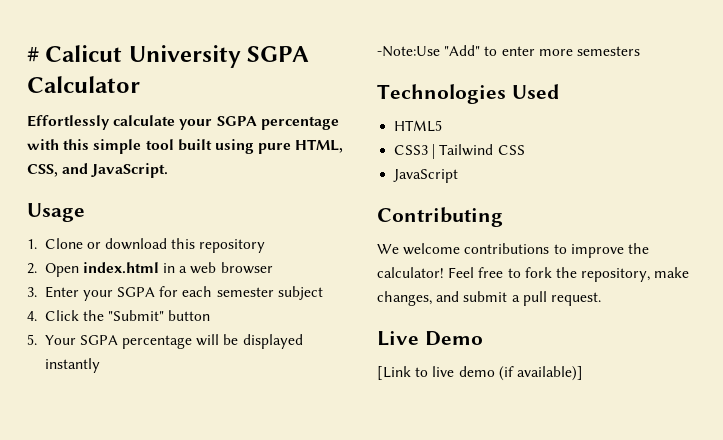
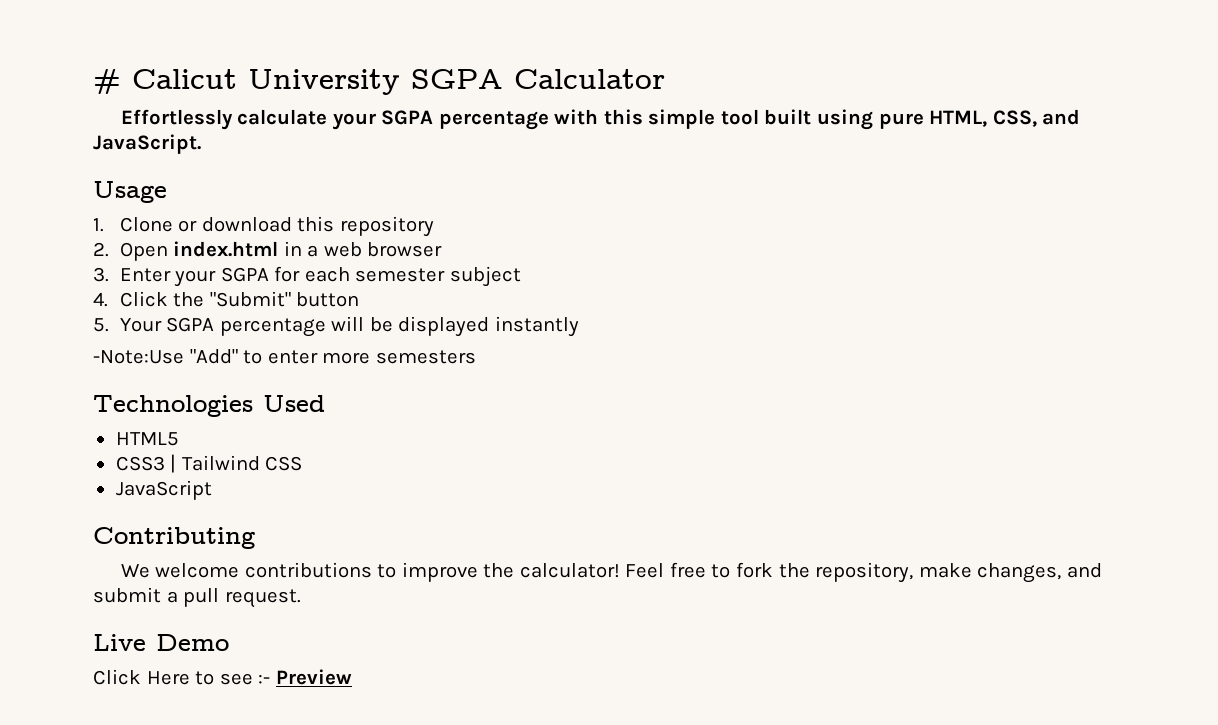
[377,366,583,381] [Link to live demo (if available)] -> [93,669,352,685] Click Here to see :- Preview

